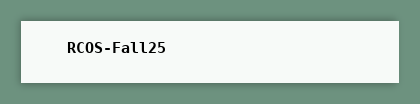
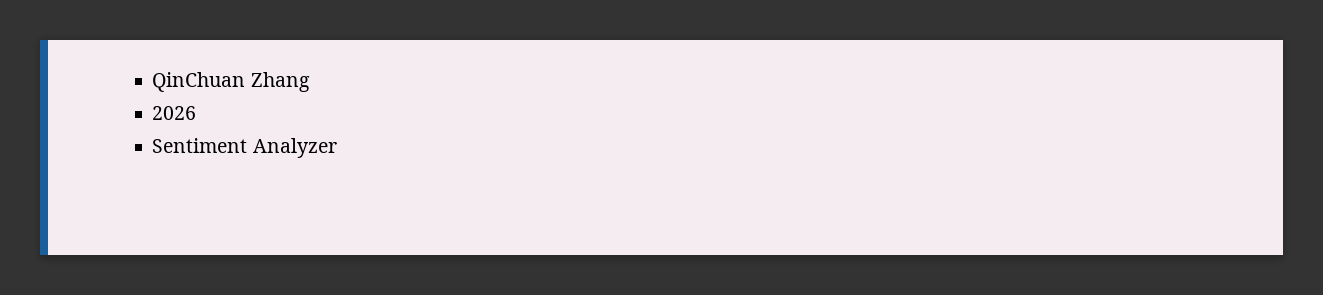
[67,42,166,53] RCOS-Fall25 -> [152,72,310,92] [152,106,197,120] [152,138,337,158] QinChuan Zhang // 2026 // Sentiment Analyzer

